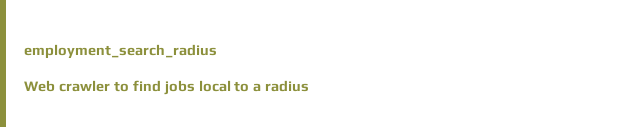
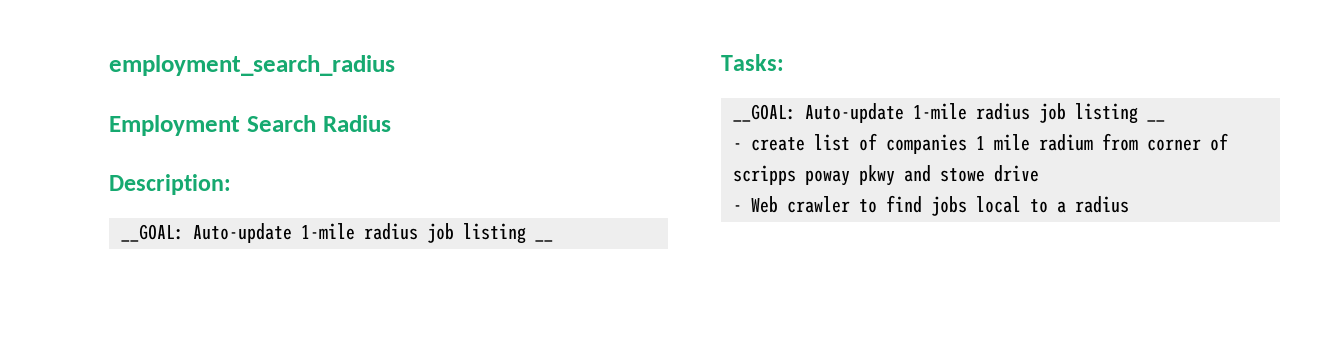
(217, 51) none -> [109,115,391,136] [109,174,231,195] [121,223,554,244] [721,54,784,71] [733,103,1166,124] [733,133,1229,154] [733,165,1040,186] [733,205,743,212] Employment Search Radius // Description: // __GOAL: Auto-update 1-mile radius job listing __ // Tasks: // __GOAL: Auto-update 1-mile radius job listing __ // - create list of companies 1 mile radium from corner of scripps poway pkwy and stowe drive // -

